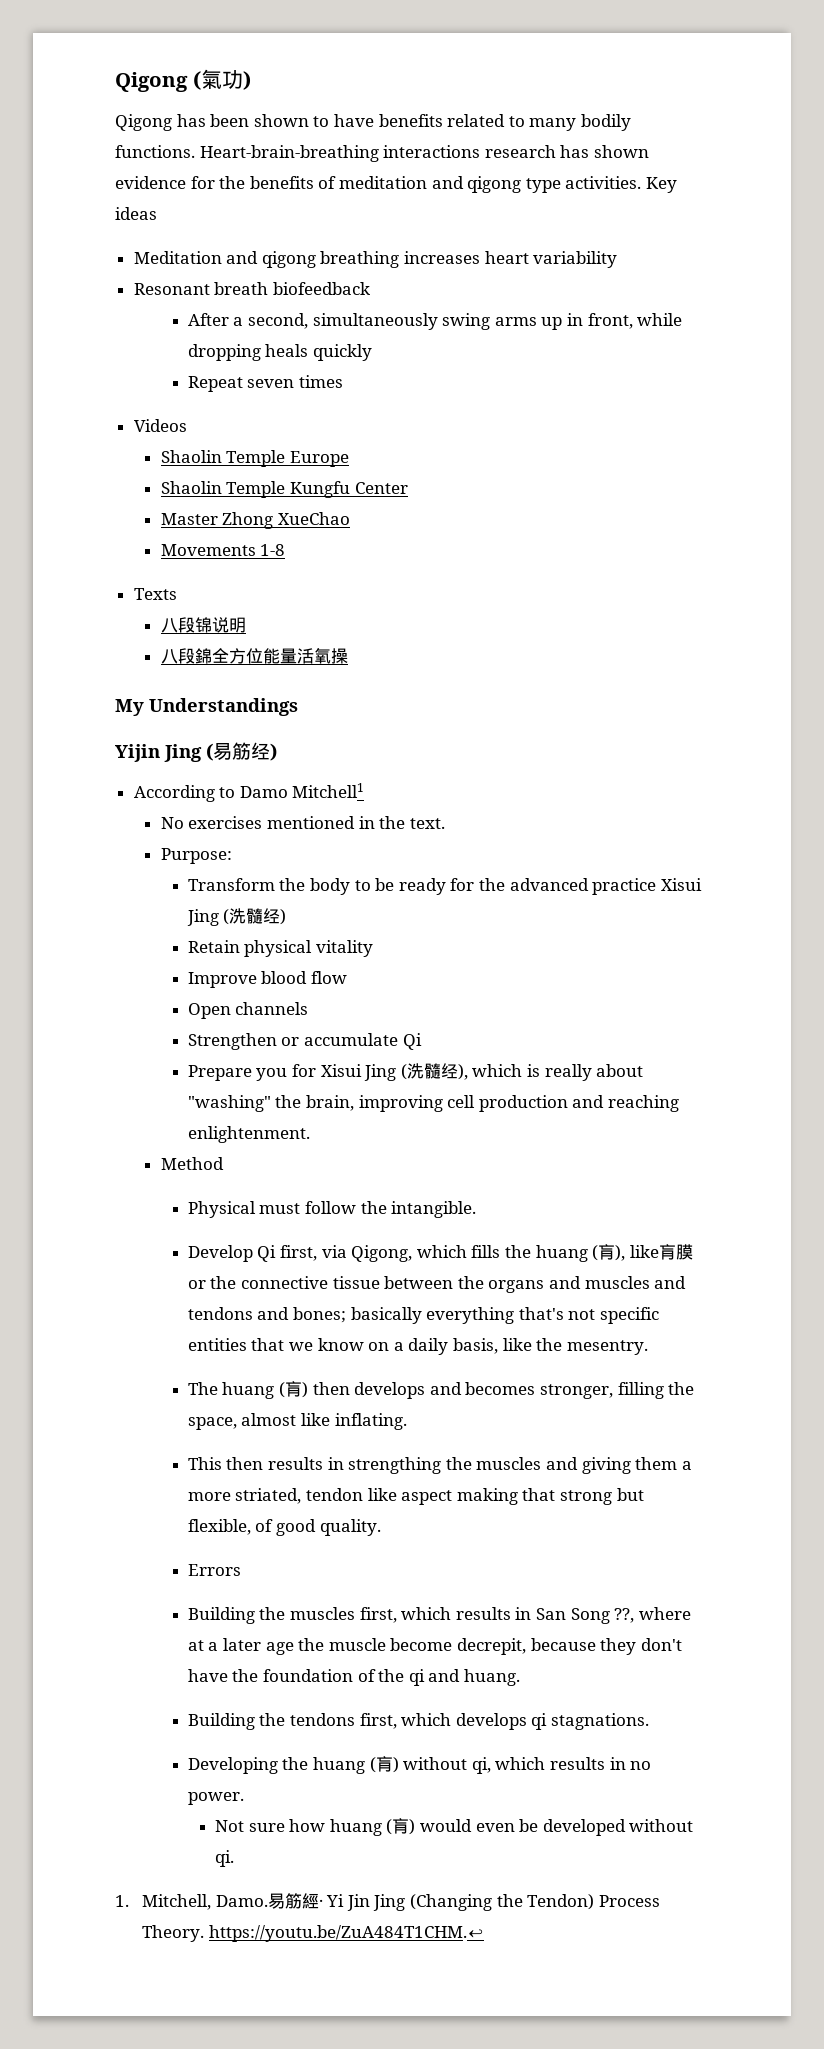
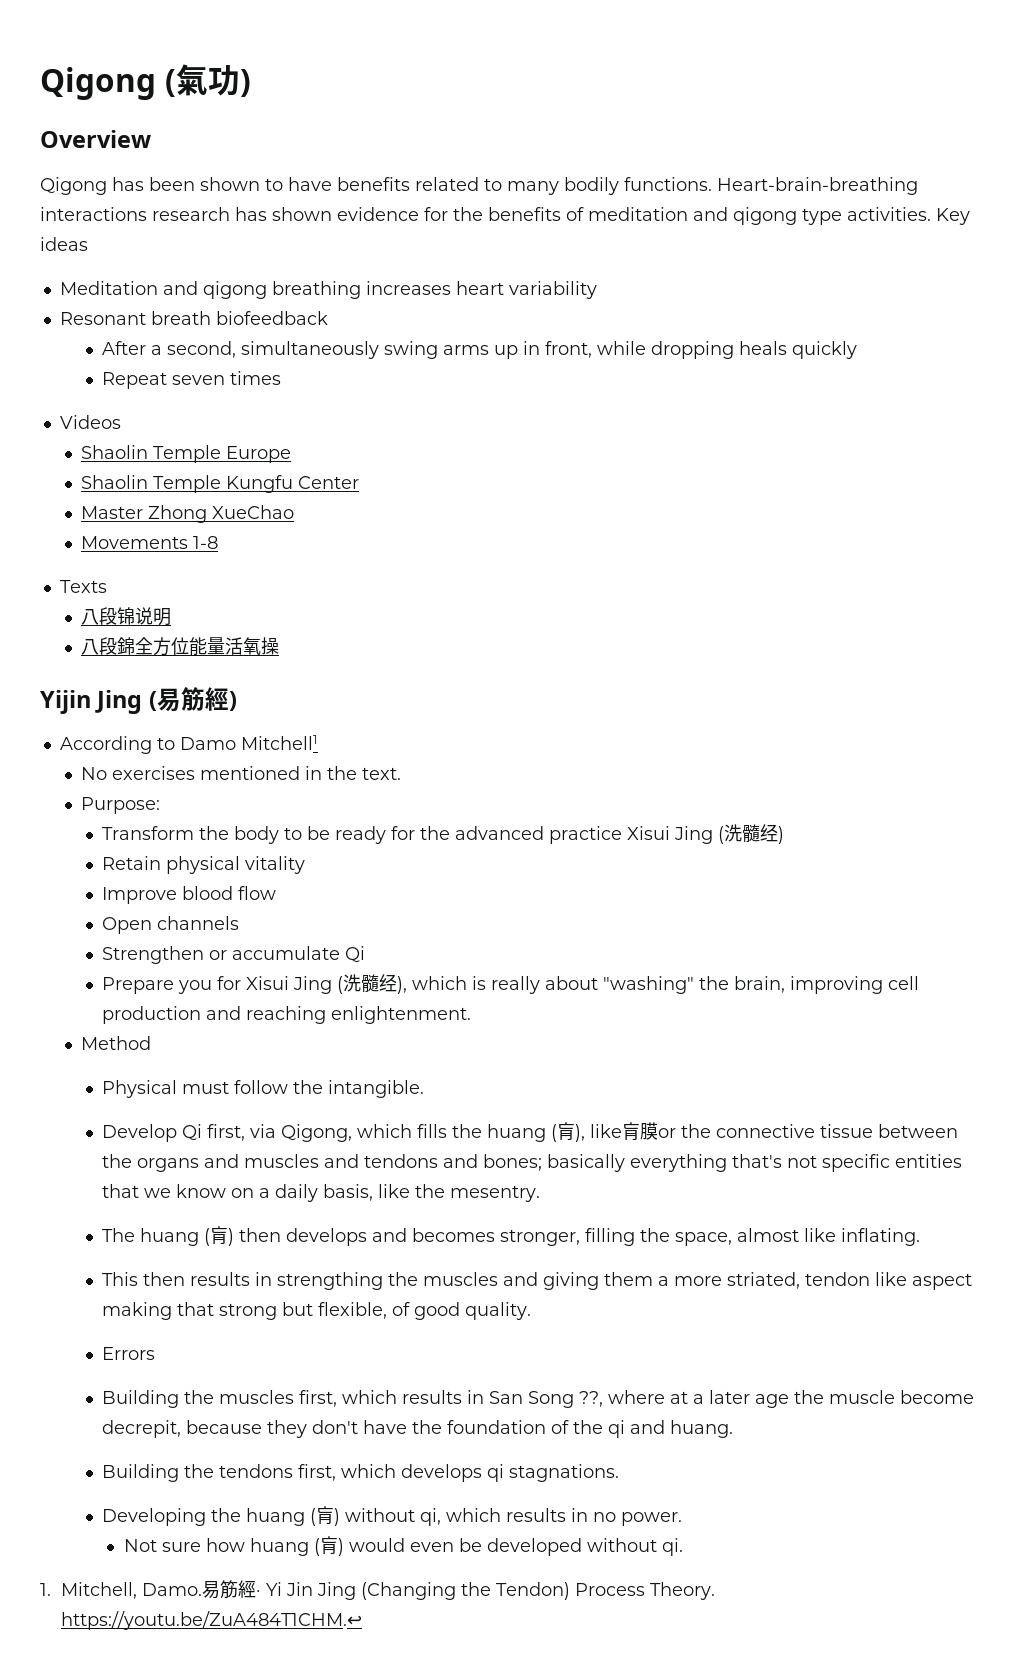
(251, 80) none -> [40,130,151,148] // Overview
[115,698,298,716] // My Understandings -> (280, 646) none
[251,742,270,760] 经 -> [204,687,229,711] 經

